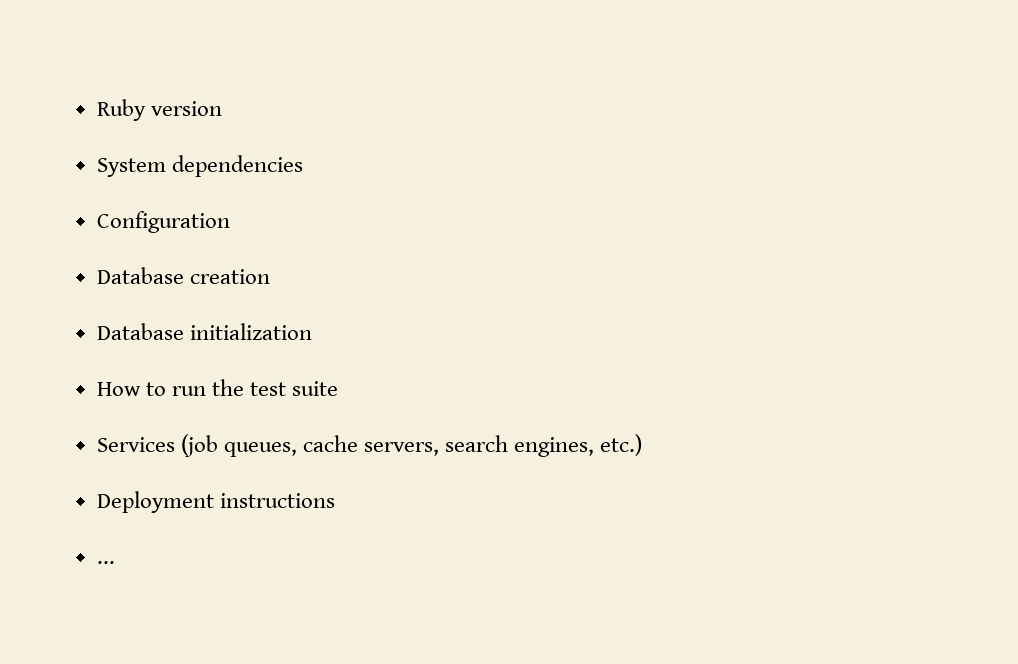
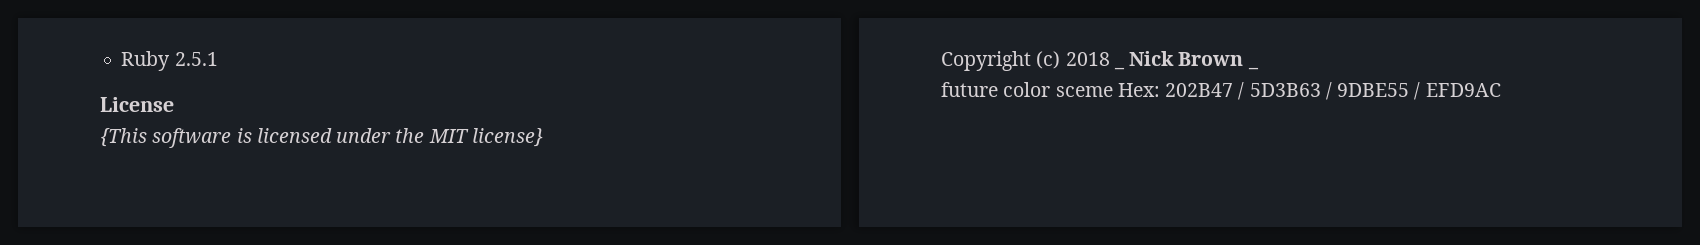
[150,101,222,116] [96,155,303,177] [96,211,230,233] [96,267,270,284] [96,323,312,340] [96,379,339,396] [96,434,643,457] [96,491,335,513] [96,561,115,564] version // System dependencies // Configuration // Database creation // Database initialization // How to run the test suite // Services (job queues, cache servers, search engines, etc.) // Deployment instructions // ... -> [174,52,218,66] [100,97,174,112] [100,128,543,148] [941,51,1110,71] [1113,66,1125,70] [1129,51,1244,66] [1247,66,1259,70] [941,82,1501,100] 2.5.1 // License // {This software is licensed under the MIT license} // Copyright (c) 2018 _ Nick Brown _ // future color sceme Hex: 202B47 / 5D3B63 / 9DBE55 / EFD9AC

